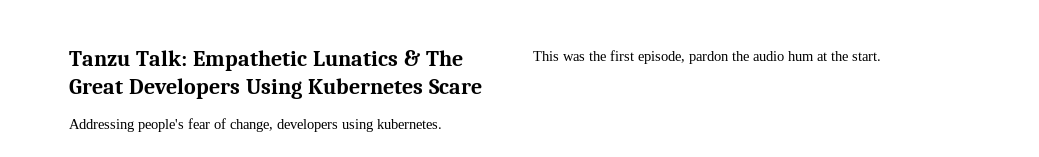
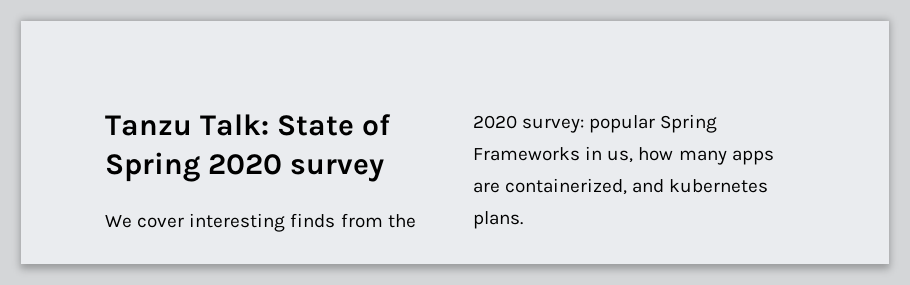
[192,50,463,71] [69,78,482,99] [69,118,442,132] [533,50,881,64] Empathetic Lunatics & The Great Developers Using Kubernetes Scare // Addressing people's fear of change, developers using kubernetes. // This was the first episode, pardon the audio hum at the start. -> [277,114,392,136] [105,152,385,182] [105,213,416,232] [473,114,718,133] [473,146,774,165] [473,178,769,195] [473,211,523,229] State of Spring 2020 survey // We cover interesting finds from the 2020 survey: popular Spring Frameworks in us, how many apps are containerized, and kubernetes plans.

